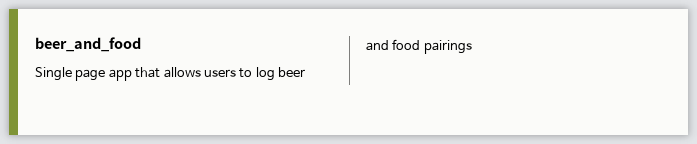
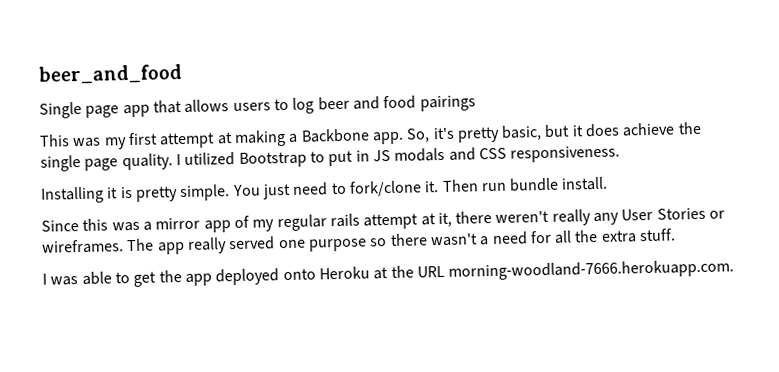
(472, 47) none -> [39,121,702,150] [40,145,621,172] [40,176,609,204] [41,207,726,233] [41,228,677,255] [42,259,735,287] // This was my first attempt at making a Backbone app. So, it's pretty basic, but it does achieve the single page quality. I utilized Bootstrap to put in JS modals and CSS responsiveness. // Installing it is pretty simple. You just need to fork/clone it. Then run bundle install. // Since this was a mirror app of my regular rails attempt at it, there weren't really any User Stories or wireframes. The app really served one purpose so there wasn't a need for all the extra stuff. // I was able to get the app deployed onto Heroku at the URL morning-woodland-7666.herokuapp.com.

